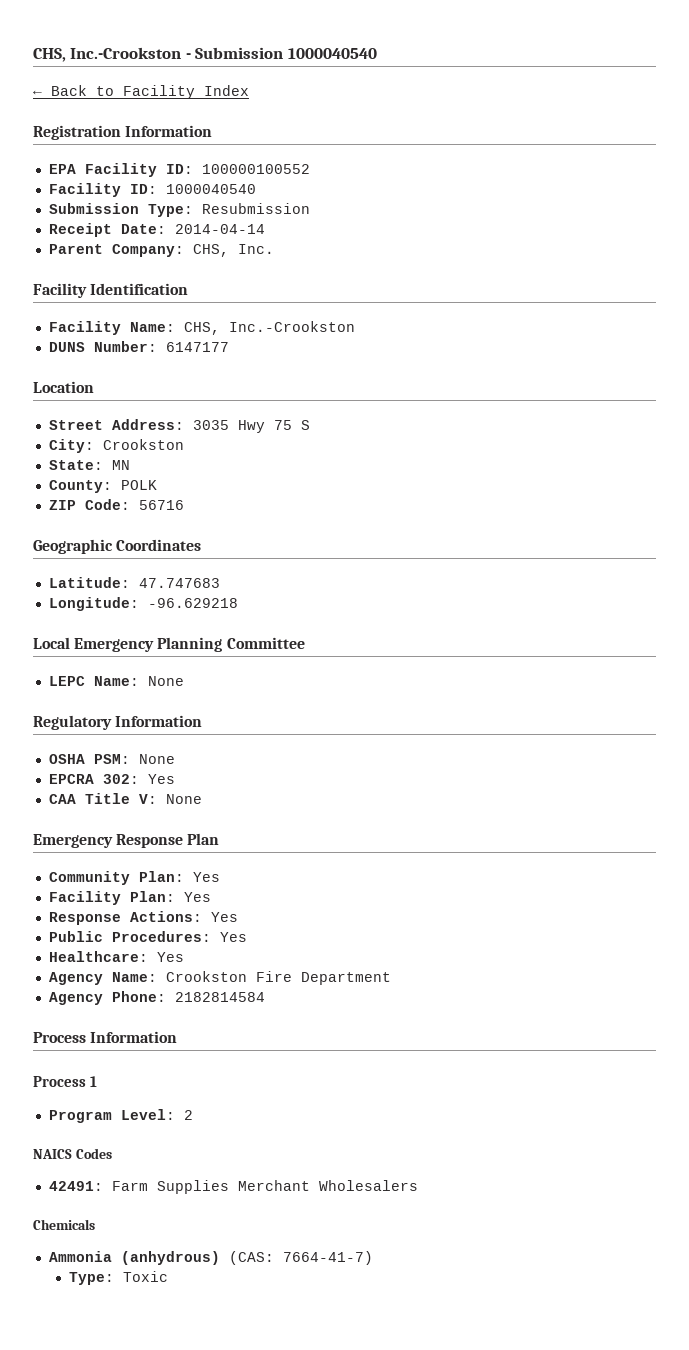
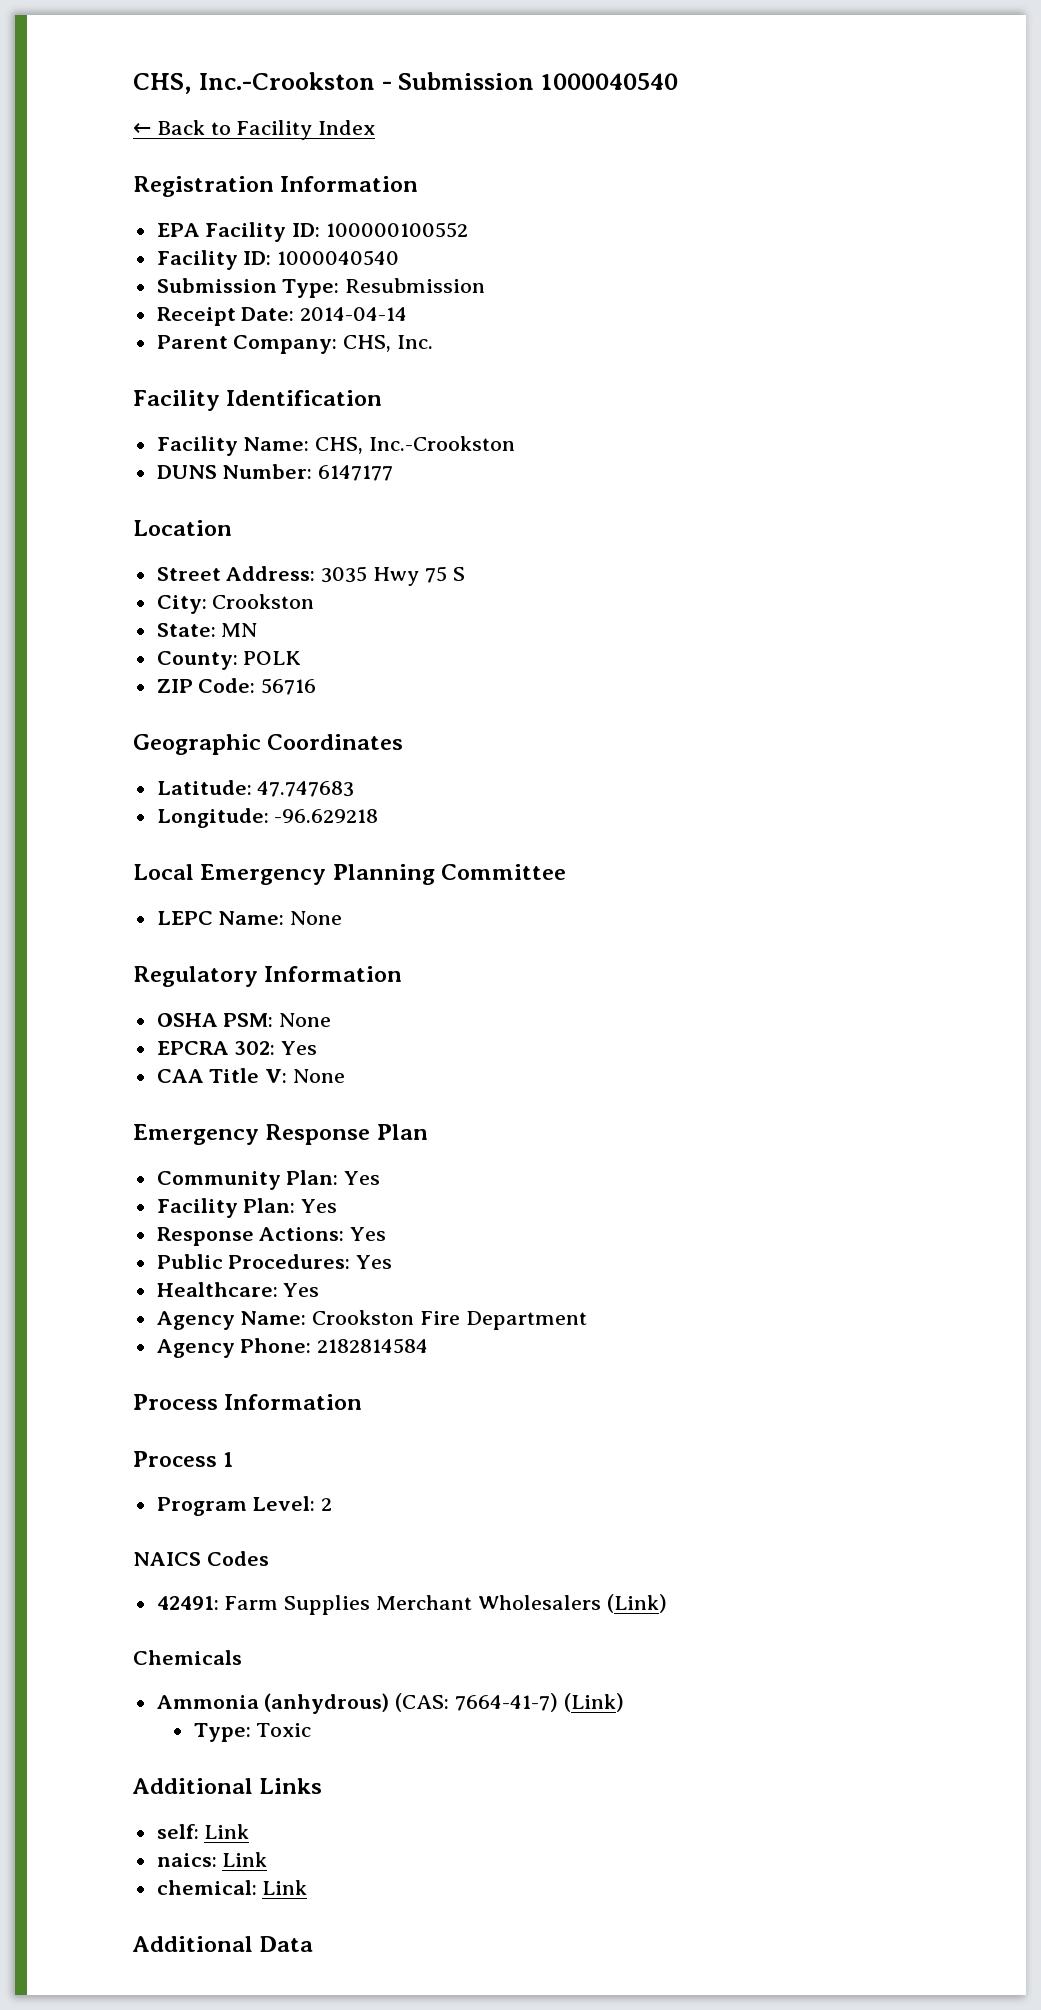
(418, 1185) none -> [606,1594,667,1613] (Link)
(373, 1258) none -> [563,1693,624,1712] (Link)
(168, 1276) none -> [132,1778,323,1794] [156,1824,250,1839] [156,1852,268,1867] [156,1880,308,1895] [132,1936,314,1952] // Additional Links // self: Link // naics: Link // chemical: Link // Additional Data

